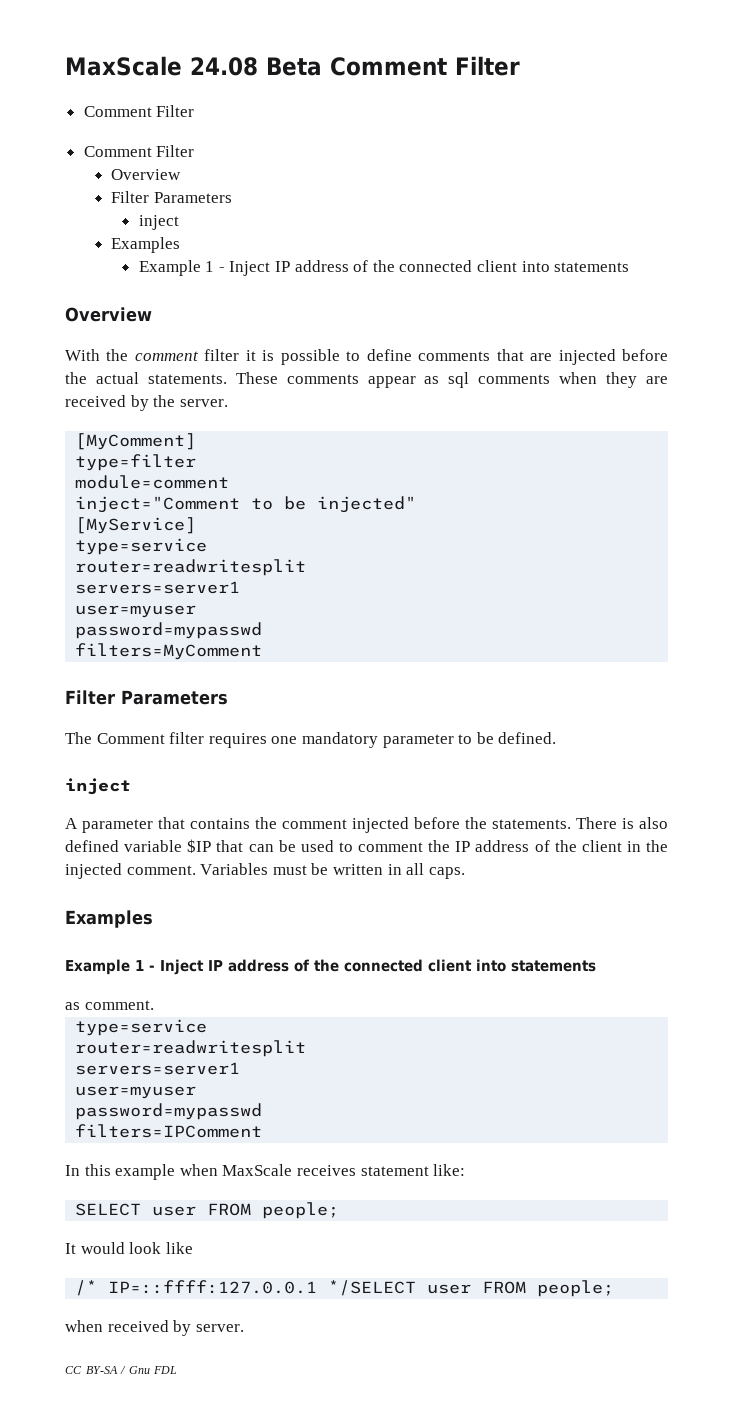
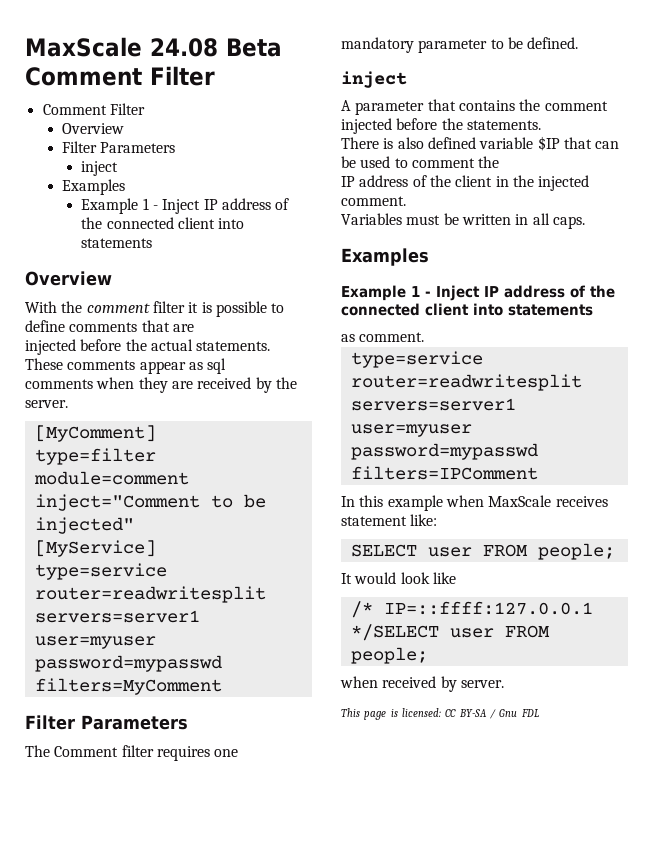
[83,145,195,157] // Comment Filter -> (145, 109) none
(553, 357) none -> (194, 328) //
(470, 380) none -> (227, 366) //
(571, 824) none -> (541, 125) //
(451, 846) none -> (500, 162) //
(196, 870) none -> (406, 201) //
(244, 1328) none -> [341,708,441,720] This page is licensed:

